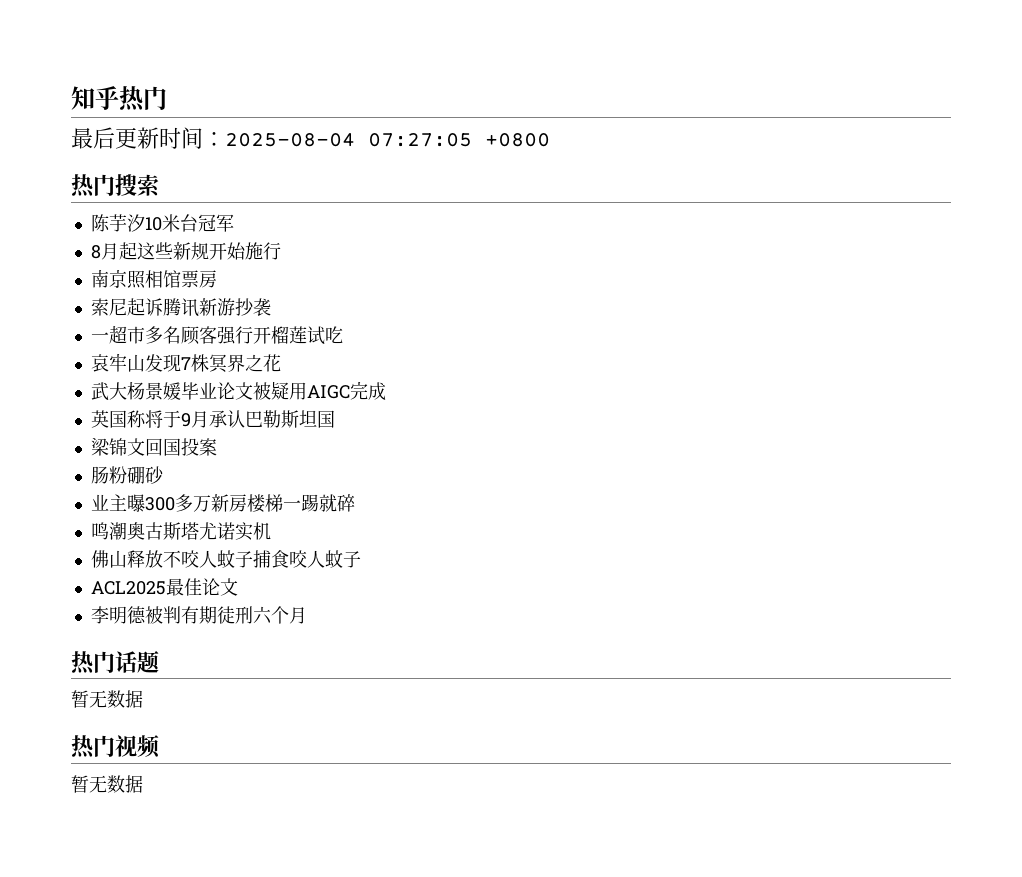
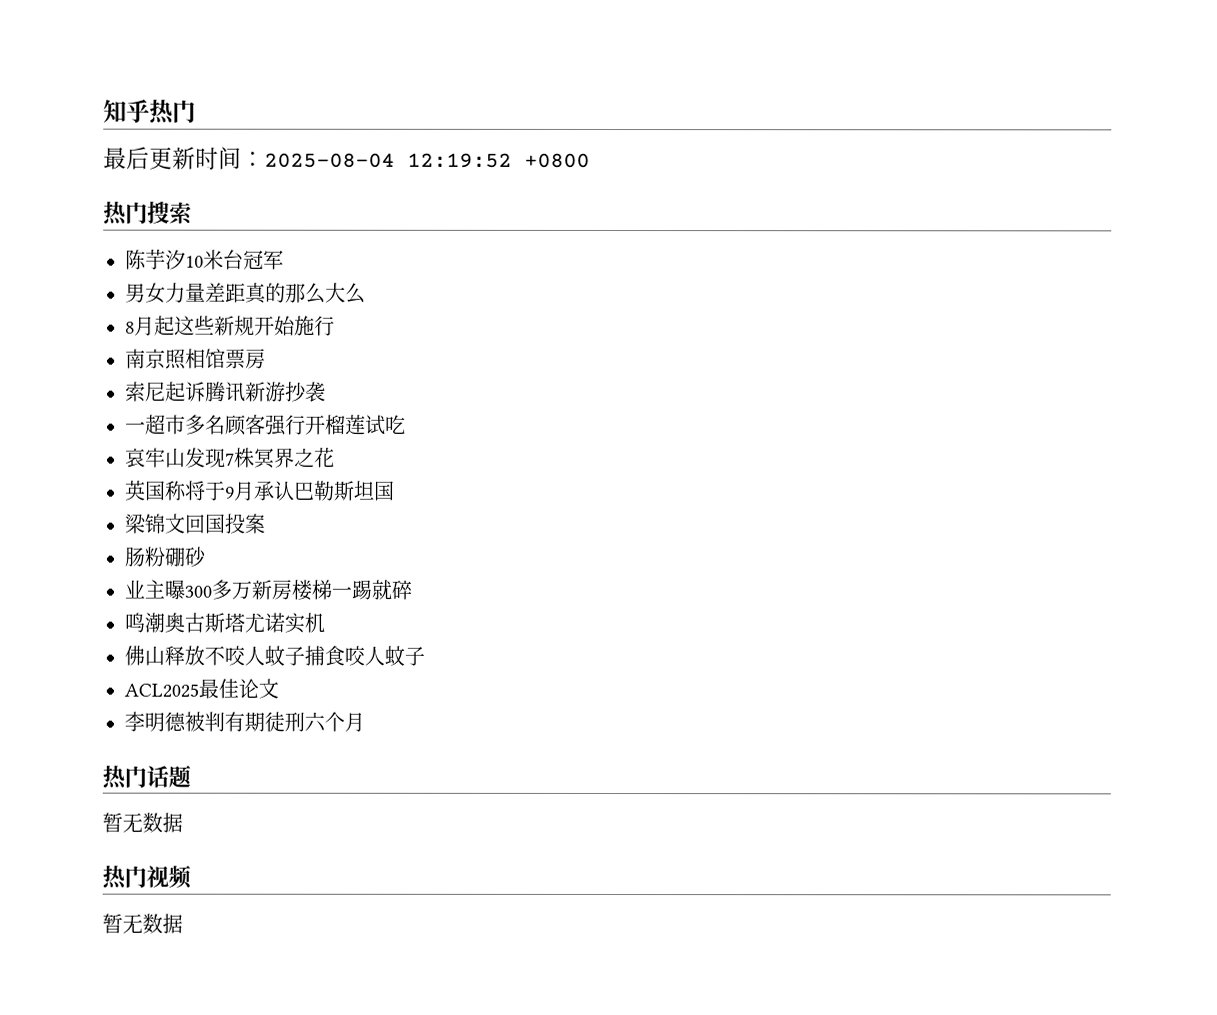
[368,133,472,147] 07:27:05 -> [407,152,512,168] 12:19:52
(234, 223) none -> [125,282,366,304] // 男女力量差距真的那么大么
[90,381,386,401] // 武大杨景媛毕业论文被疑用AIGC完成 -> (335, 457) none

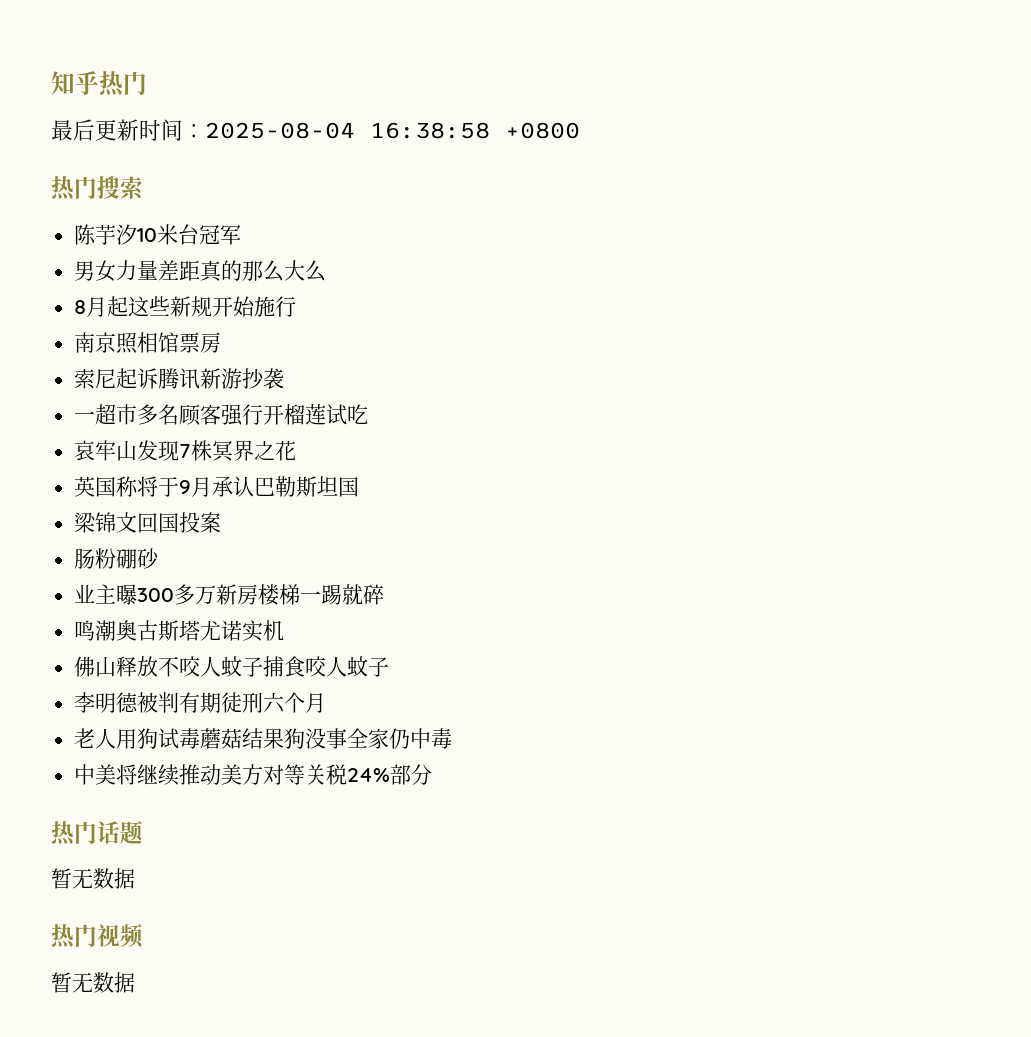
[407,152,512,168] 12:19:52 -> [370,122,490,139] 16:38:58
[124,678,279,699] // ACL2025最佳论文 -> (390, 667) none
(365, 722) none -> [74,728,453,749] [74,764,433,786] // 老人用狗试毒蘑菇结果狗没事全家仍中毒 // 中美将继续推动美方对等关税24%部分

